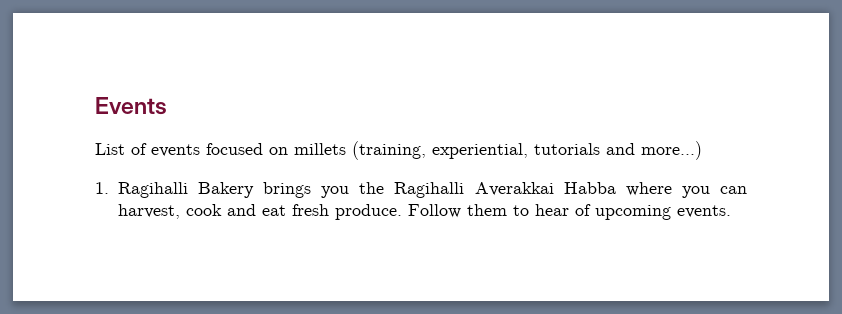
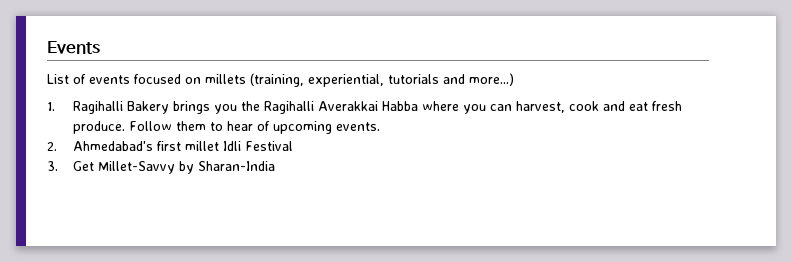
(731, 211) none -> [47,141,294,151] [47,161,276,174] // 2. Ahmedabad's first millet Idli Festival // 3. Get Millet-Savvy by Sharan-India

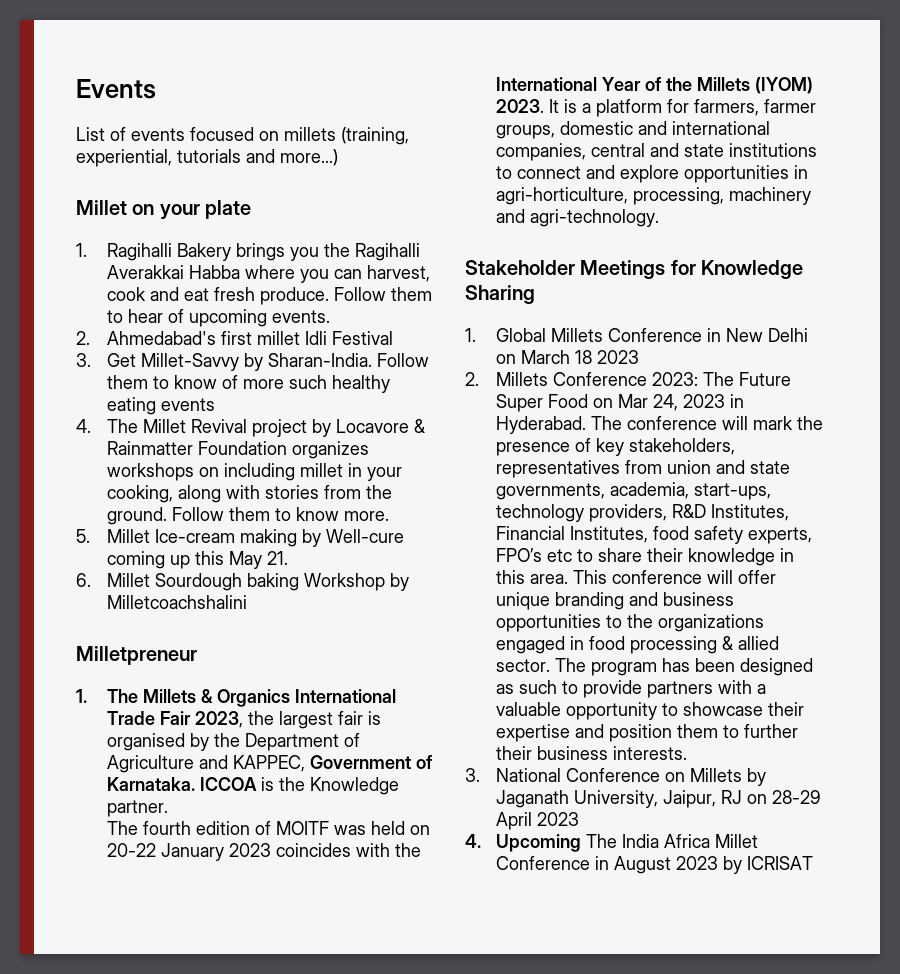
(514, 79) none -> [76,200,252,220] // Millet on your plate
[198,161,276,171] Sharan-India -> [267,353,429,367] [106,375,390,393] [106,397,215,415] [76,419,425,437] [106,441,369,459] [106,463,402,481] [106,485,392,503] [106,507,389,525] [76,529,404,547] [106,551,288,569] [76,573,409,591] [106,595,247,609] [76,646,197,665] [76,689,396,707] [106,711,381,729] [106,733,360,751] [106,755,432,773] [106,777,399,795] [106,800,168,817] [106,821,430,835] [106,843,421,861] [495,77,813,94] [495,99,816,117] [495,121,770,139] [495,143,817,161] [495,165,808,183] [495,187,811,205] [495,209,659,227] [465,260,804,279] [465,285,535,304] [465,328,808,342] [495,350,639,364] [465,372,791,386] [495,394,744,412] [495,416,823,434] [495,438,735,456] [495,460,790,478] [495,482,771,500] [495,504,789,522] [495,526,812,544] [495,548,794,566] [495,570,776,584] [495,592,734,610] [495,614,764,632] [495,636,779,654] [495,658,813,676] [495,680,766,698] [495,702,804,720] [495,724,798,742] [495,746,687,760] [465,768,766,786] [495,790,821,808] [495,812,579,830] [465,834,758,852] [495,856,813,874] Sharan-India. Follow them to know of more such healthy eating events // 4. The Millet Revival project by Locavore & Rainmatter Foundation organizes workshops on including millet in your cooking, along with stories from the ground. Follow them to know more. // 5. Millet Ice-cream making by Well-cure coming up this May 21. // 6. Millet Sourdough baking Workshop by Milletcoachshalini // Milletpreneur // 1. The Millets & Organics International Trade Fair 2023, the largest fair is organised by the Department of Agriculture and KAPPEC, Government of Karnataka. ICCOA is the Knowledge partner. // The fourth edition of MOITF was held on 20-22 January 2023 coincides with the International Year of the Millets (IYOM) 2023. It is a platform for farmers, farmer groups, domestic and international companies, central and state institutions to connect and explore opportunities in agri-horticulture, processing, machinery and agri-technology. // Stakeholder Meetings for Knowledge Sharing // 1. Global Millets Conference in New Delhi on March 18 2023 // 2. Millets Conference 2023: The Future Super Food on Mar 24, 2023 in Hyderabad. The conference will mark the presence of key stakeholders, representatives from union and state governments, academia, start-ups, technology providers, R&D Institutes, Financial Institutes, food safety experts, FPO’s etc to share their knowledge in this area. This conference will offer unique branding and business opportunities to the organizations engaged in food processing & allied sector. The program has been designed as such to provide partners with a valuable opportunity to showcase their expertise and position them to further their business interests. // 3. National Conference on Millets by Jaganath University, Jaipur, RJ on 28-29 April 2023 // 4. Upcoming The India Africa Millet Conference in August 2023 by ICRISAT

